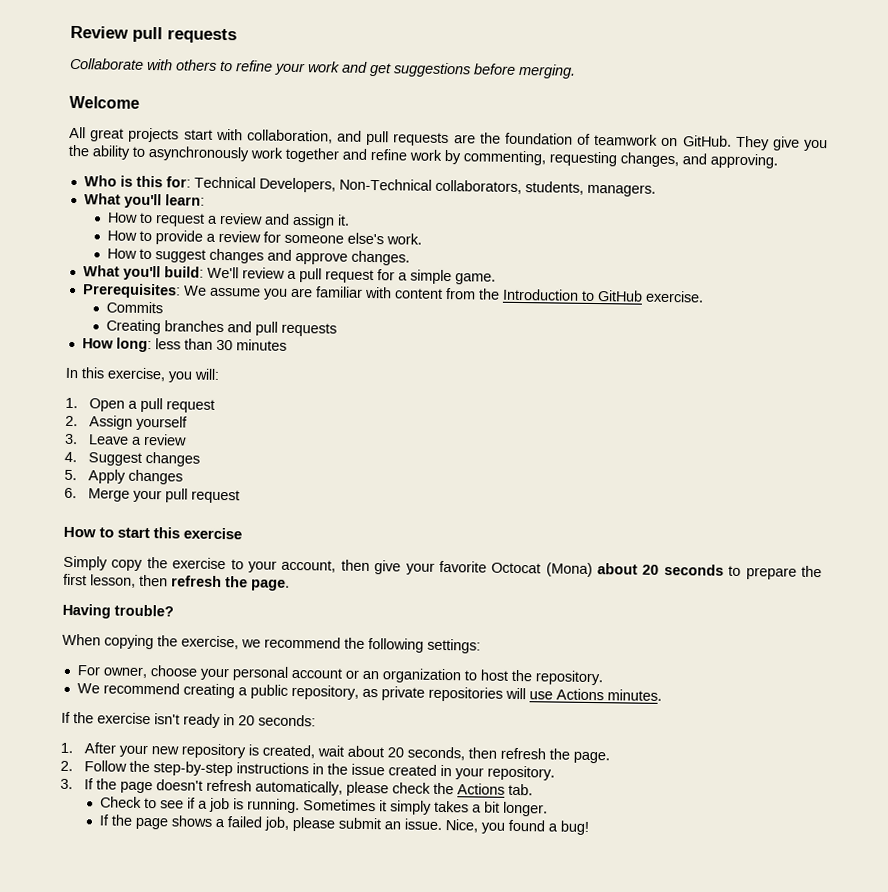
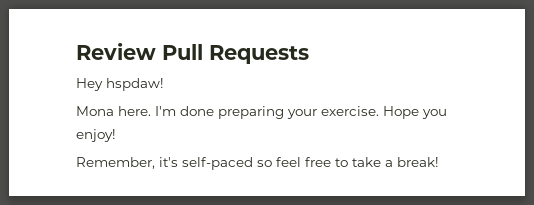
[132,26,237,44] [70,57,576,79] [69,95,140,109] [69,126,828,152] [68,144,778,169] [83,175,656,197] [83,193,205,209] [106,212,350,229] [106,230,422,245] [106,248,410,266] [82,265,496,285] [81,283,704,303] [105,301,163,314] [105,319,337,337] [81,337,287,353] [65,367,220,383] [65,397,215,413] [65,415,188,431] [64,433,187,446] [64,451,200,467] [64,469,183,485] [64,487,240,504] [63,526,243,540] [63,555,823,580] [63,573,290,591] [62,603,174,619] [62,633,481,654] [76,665,603,686] [76,682,662,702] [61,711,316,729] [60,742,610,764] [60,760,555,781] [60,778,533,797] [99,796,548,817] [98,814,589,835] pull requests // Collaborate with others to refine your work and get suggestions before merging. // Welcome // All great projects start with collaboration, and pull requests are the foundation of teamwork on GitHub. They give you the ability to asynchronously work together and refine work by commenting, requesting changes, and approving. // Who is this for: Technical Developers, Non-Technical collaborators, students, managers. // What you'll learn: // How to request a review and assign it. // How to provide a review for someone else's work. // How to suggest changes and approve changes. // What you'll build: We'll review a pull request for a simple game. // Prerequisites: We assume you are familiar with content from the Introduction to GitHub exercise. // Commits // Creating branches and pull requests // How long: less than 30 minutes // In this exercise, you will: // 1. Open a pull request // 2. Assign yourself // 3. Leave a review // 4. Suggest changes // 5. Apply changes // 6. Merge your pull request // How to start this exercise // Simply copy the exercise to your account, then give your favorite Octocat (Mona) about 20 seconds to prepare the first lesson, then refresh the page. // Having trouble? // When copying the exercise, we recommend the following settings: // For owner, choose your personal account or an organization to host the repository. // We recommend creating a public repository, as private repositories will use Actions minutes. // If the exercise isn't ready in 20 seconds: // 1. After your new repository is created, wait about 20 seconds, then refresh the page. // 2. Follow the step-by-step instructions in the issue created in your repository. // 3. If the page doesn't refresh automatically, please check the Actions tab. // Check to see if a job is running. Sometimes it simply takes a bit longer. // If the page shows a failed job, please submit an issue. Nice, you found a bug! -> [162,44,309,64] [76,78,164,91] [76,106,447,119] [76,129,116,142] [76,157,439,170] Pull Requests // Hey hspdaw! // Mona here. I'm done preparing your exercise. Hope you enjoy! // Remember, it's self-paced so feel free to take a break!

